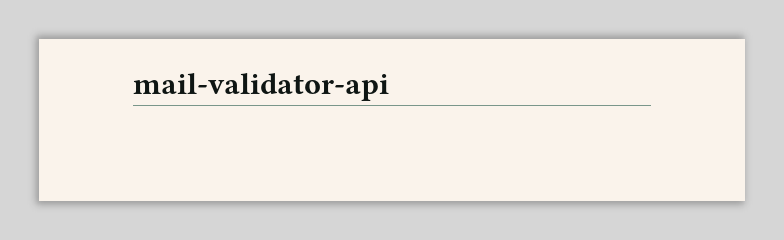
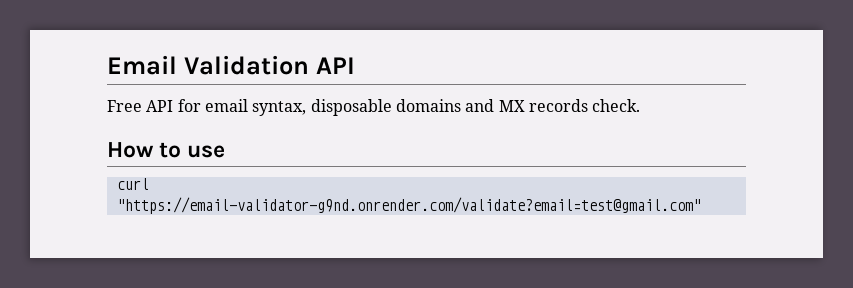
[133,73,389,101] mail-validator-api -> [107,55,355,75] [107,99,641,116] [107,142,226,158] [116,178,149,190] [116,197,701,214] Email Validation API // Free API for email syntax, disposable domains and MX records check. // How to use // curl "https://email-validator-g9nd.onrender.com/validate?email=test@gmail.com"

